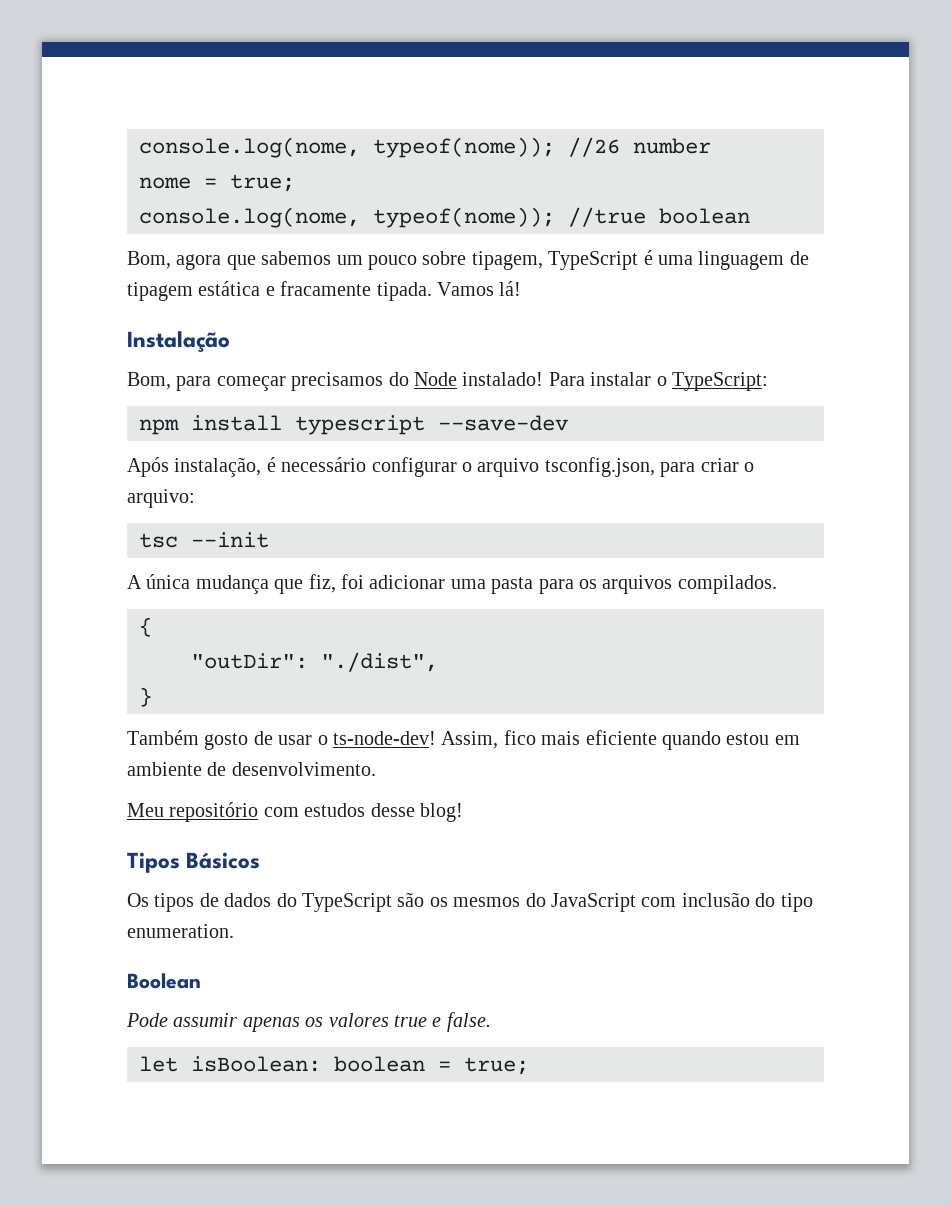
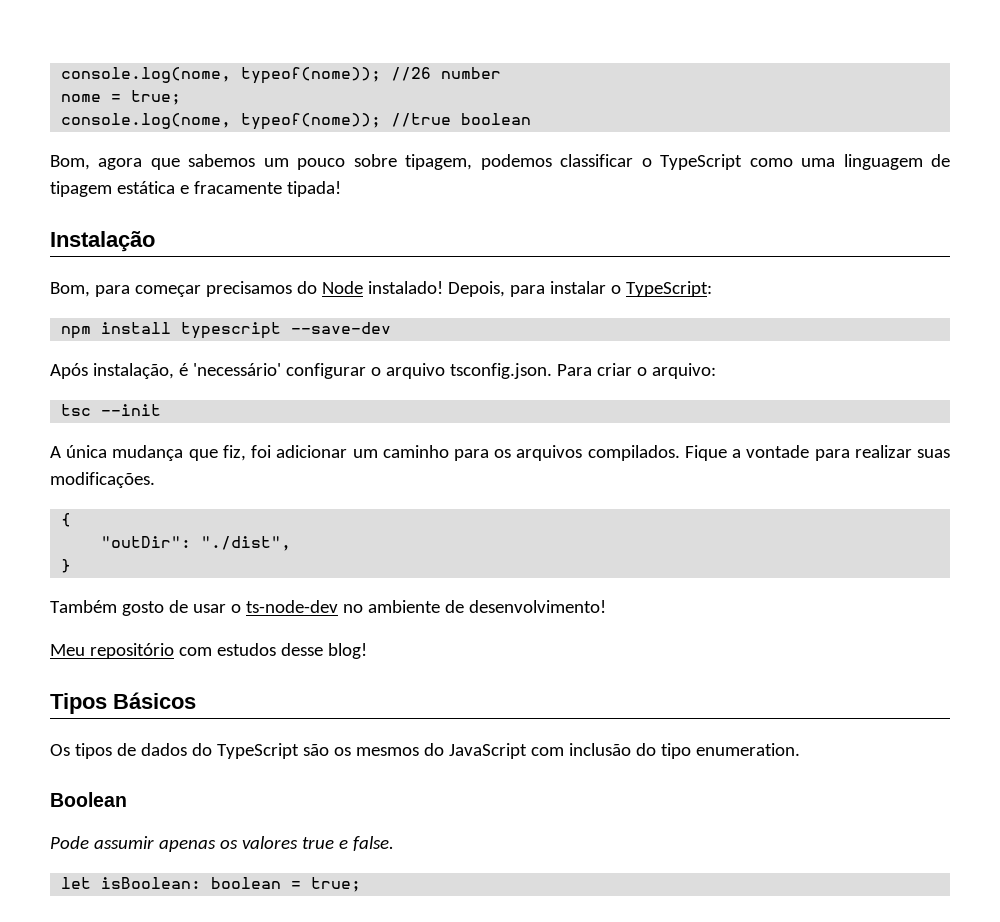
[548,250,653,270] TypeScript é -> [480,154,793,170] podemos classificar o TypeScript como
[376,281,522,301] tipada. Vamos lá! -> [286,181,341,197] tipada!
[548,372,585,386] Para -> [447,281,545,297] Depois, para
[281,457,367,472] necessário -> [192,363,281,376] 'necessário'
[544,457,696,477] tsconfig.json, para -> [449,363,592,379] tsconfig.json. Para
[450,577,534,594] uma pasta -> [352,445,449,458] um caminho
(777, 584) none -> [684,445,950,461] [50,472,155,488] Fique a vontade para realizar suas modificações.
[333,730,800,750] ts-node-dev! Assim, fico mais eficiente quando estou em -> [245,600,363,613] ts-node-dev no
[231,762,376,776] desenvolvimento. -> [468,600,606,613] desenvolvimento!

